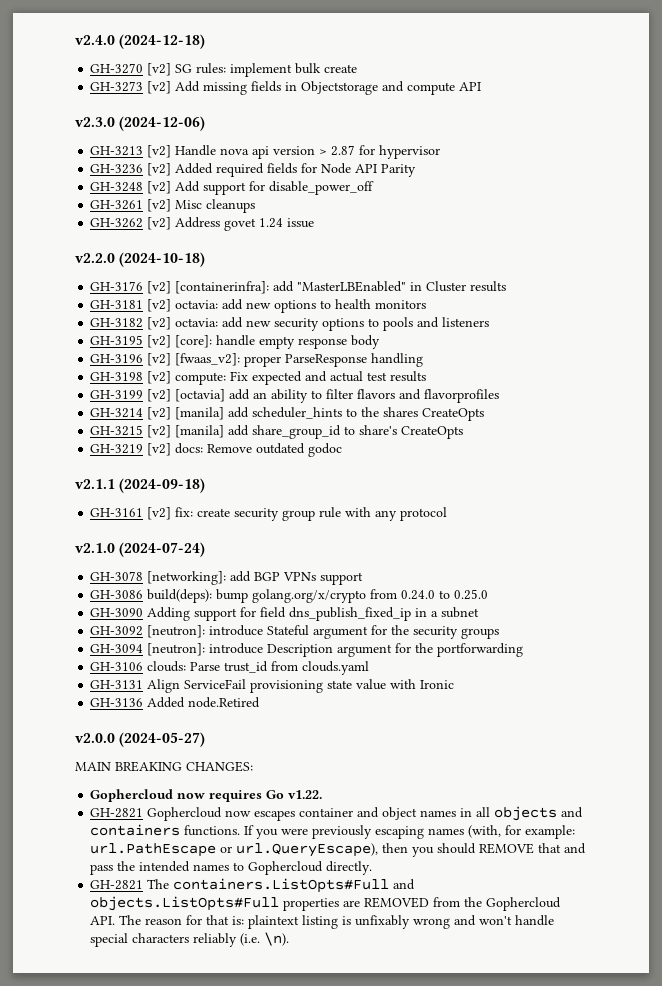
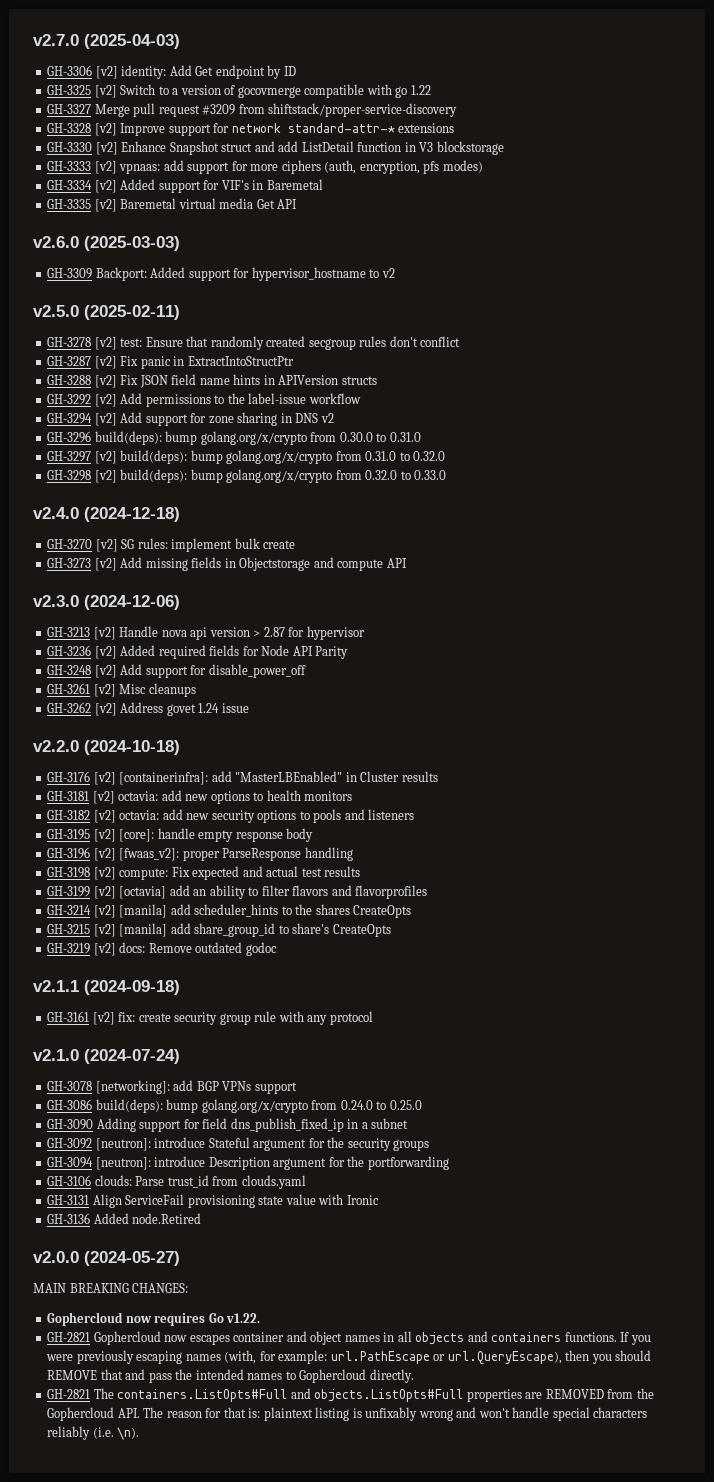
(75, 40) none -> [33,34,180,49] [47,65,296,79] [47,84,431,98] [47,103,458,117] [47,123,455,136] [47,141,504,155] [47,160,483,174] [47,179,323,193] [47,198,298,212] [33,236,180,251] [47,267,395,281] [33,305,180,320] [47,336,461,350] [47,356,294,369] [47,374,377,388] [47,393,361,407] [47,412,334,426] [47,431,421,445] [47,450,446,464] [47,469,447,483] v2.7.0 (2025-04-03) // GH-3306 [v2] identity: Add Get endpoint by ID // GH-3325 [v2] Switch to a version of gocovmerge compatible with go 1.22 // GH-3327 Merge pull request #3209 from shiftstack/proper-service-discovery // GH-3328 [v2] Improve support for network standard-attr-* extensions // GH-3330 [v2] Enhance Snapshot struct and add ListDetail function in V3 blockstorage // GH-3333 [v2] vpnaas: add support for more ciphers (auth, encryption, pfs modes) // GH-3334 [v2] Added support for VIF's in Baremetal // GH-3335 [v2] Baremetal virtual media Get API // v2.6.0 (2025-03-03) // GH-3309 Backport: Added support for hypervisor_hostname to v2 // v2.5.0 (2025-02-11) // GH-3278 [v2] test: Ensure that randomly created secgroup rules don't conflict // GH-3287 [v2] Fix panic in ExtractIntoStructPtr // GH-3288 [v2] Fix JSON field name hints in APIVersion structs // GH-3292 [v2] Add permissions to the label-issue workflow // GH-3294 [v2] Add support for zone sharing in DNS v2 // GH-3296 build(deps): bump golang.org/x/crypto from 0.30.0 to 0.31.0 // GH-3297 [v2] build(deps): bump golang.org/x/crypto from 0.31.0 to 0.32.0 // GH-3298 [v2] build(deps): bump golang.org/x/crypto from 0.32.0 to 0.33.0 //

